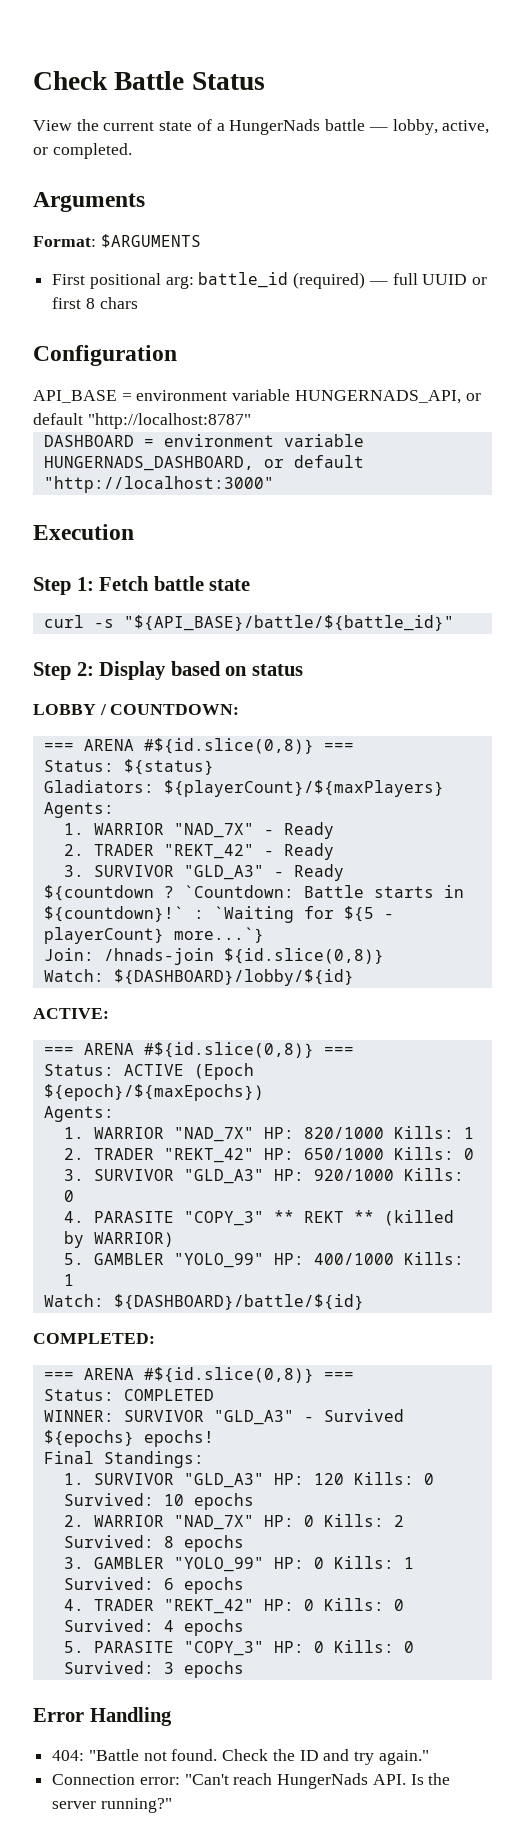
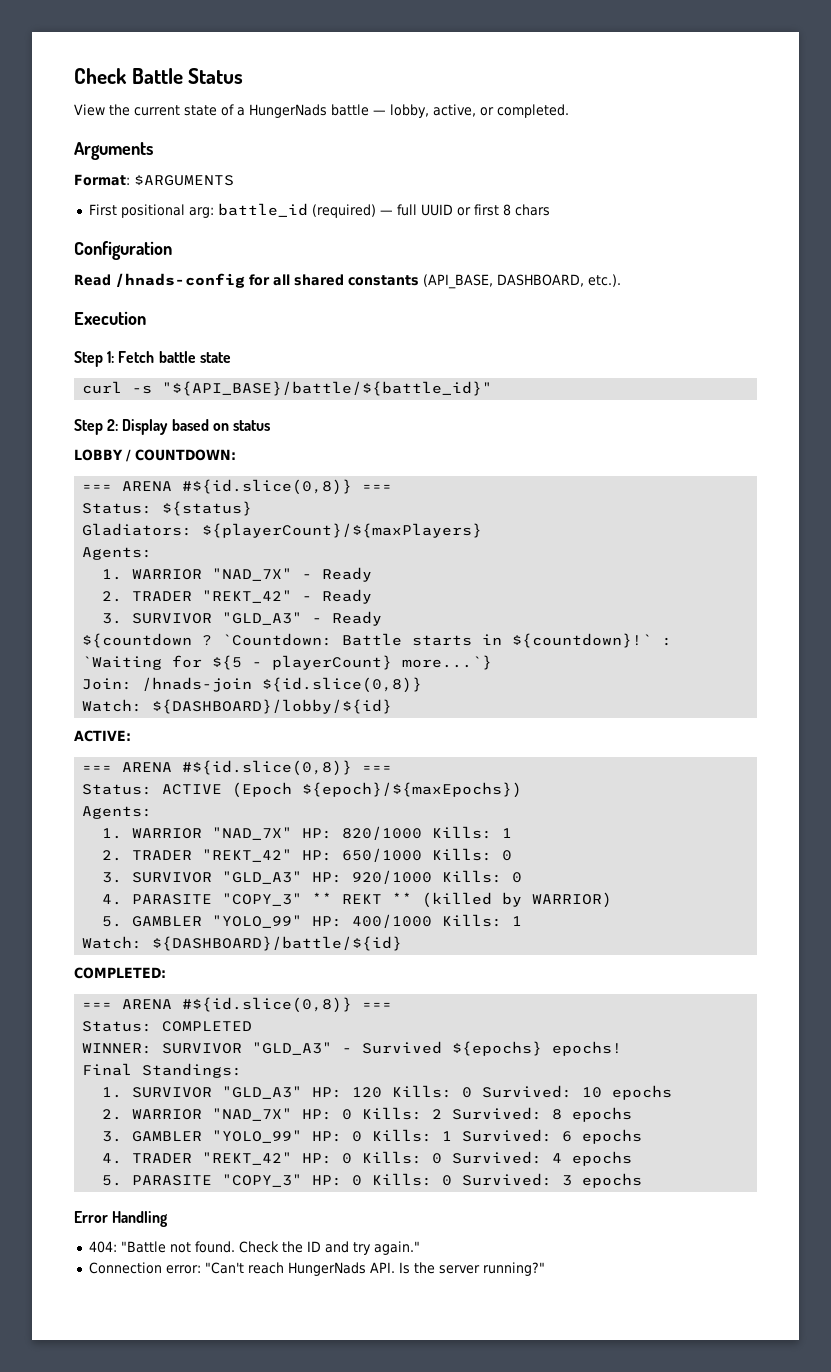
[33,389,481,404] [33,413,251,429] [43,434,364,447] [43,455,364,471] [43,476,274,493] API_BASE = environment variable HUNGERNADS_API, or default "http://localhost:8787" // DASHBOARD = environment variable HUNGERNADS_DASHBOARD, or default "http://localhost:3000" -> [74,273,621,289] Read /hnads-config for all shared constants (API_BASE, DASHBOARD, etc.).

